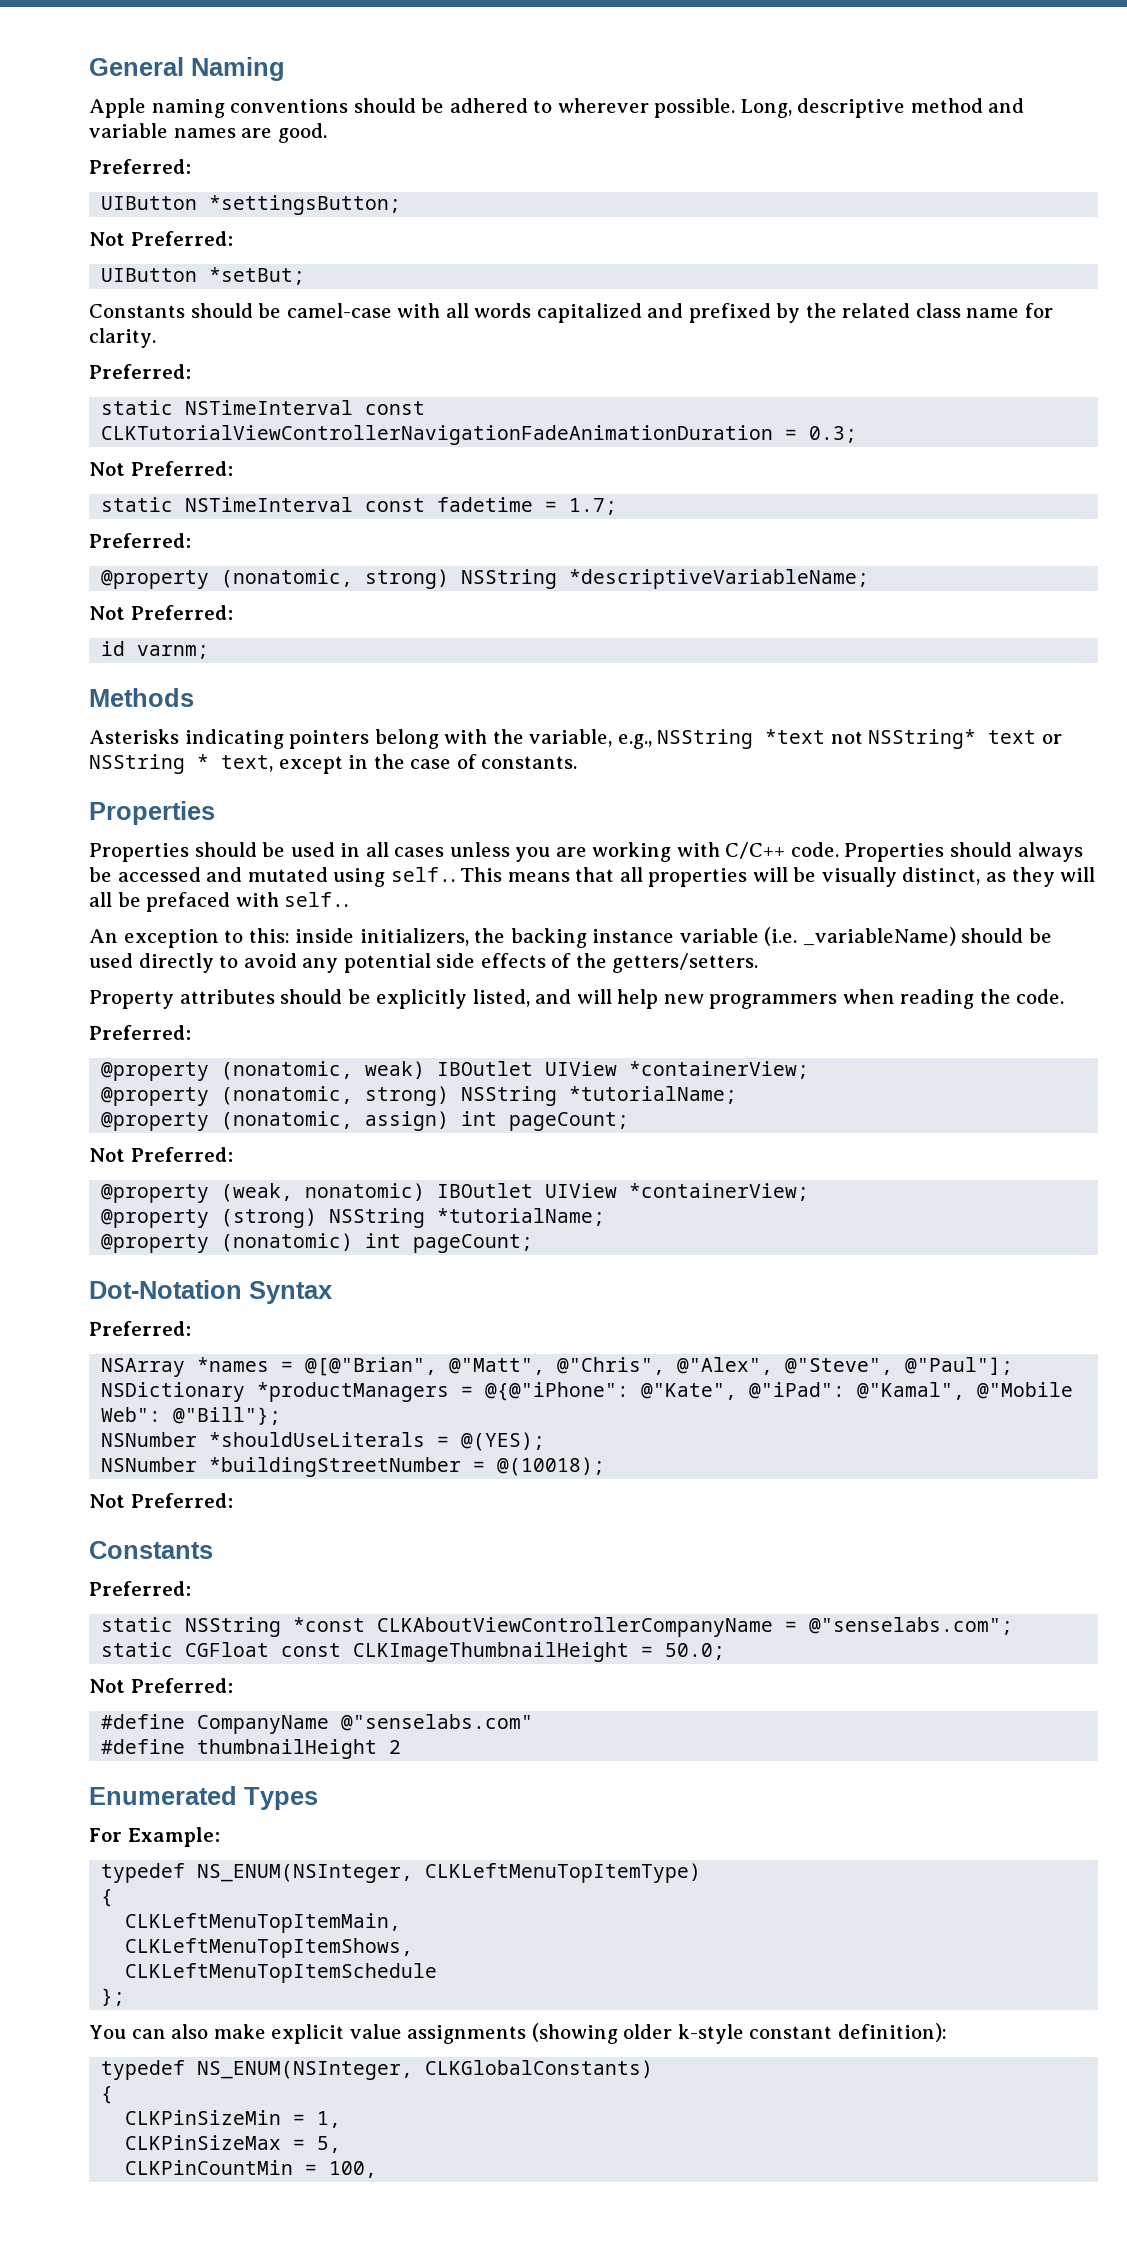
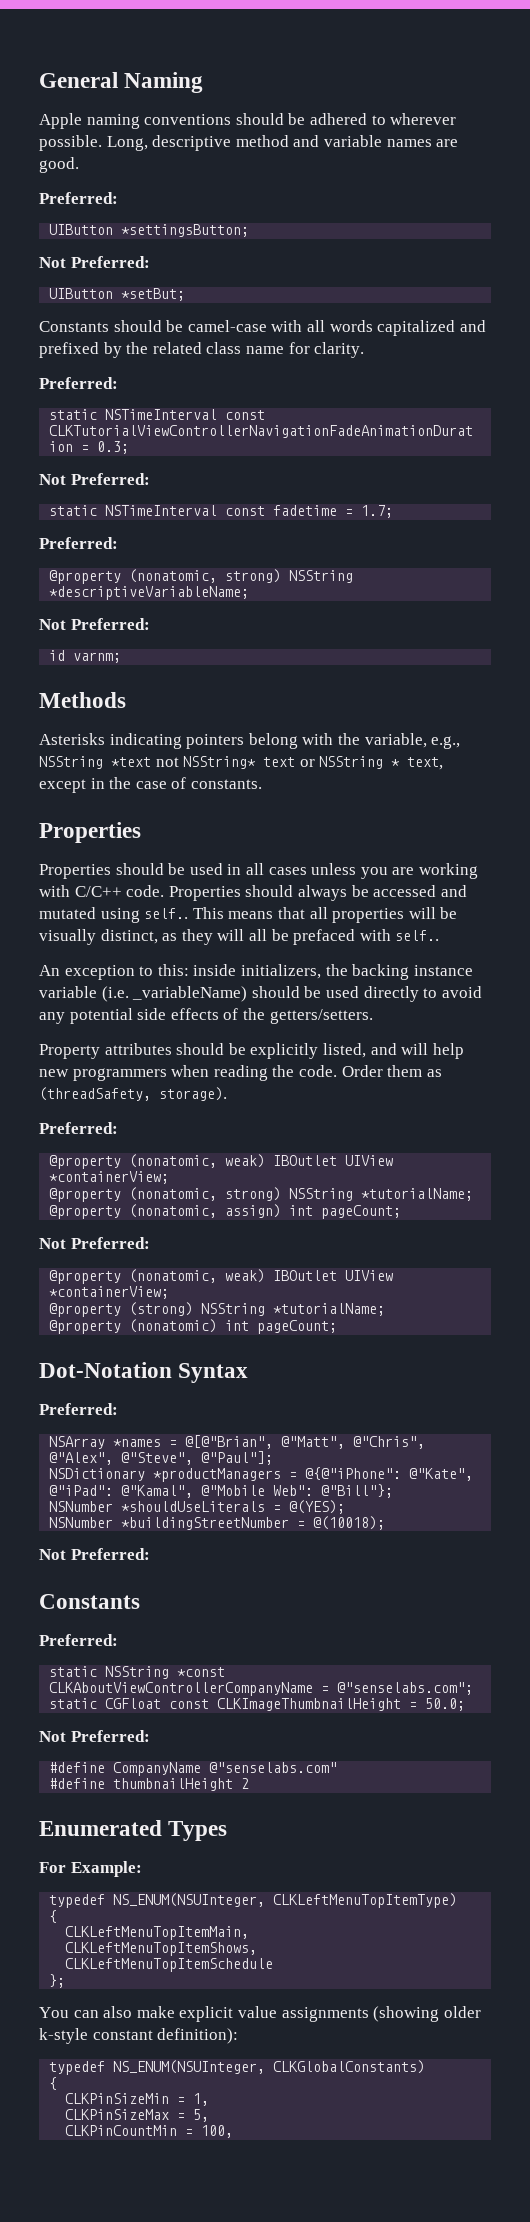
(1065, 996) none -> [341,1065,442,1077] [39,1087,227,1101] Order them as (threadSafety, storage).
[221,1183,426,1202] (weak, nonatomic) -> [129,1269,266,1283] (nonatomic, weak)
[197,1864,414,1883] NS_ENUM(NSInteger, -> [113,1893,266,1907] NS_ENUM(NSUInteger,
[197,2061,414,2080] NS_ENUM(NSInteger, -> [113,2060,266,2074] NS_ENUM(NSUInteger,

